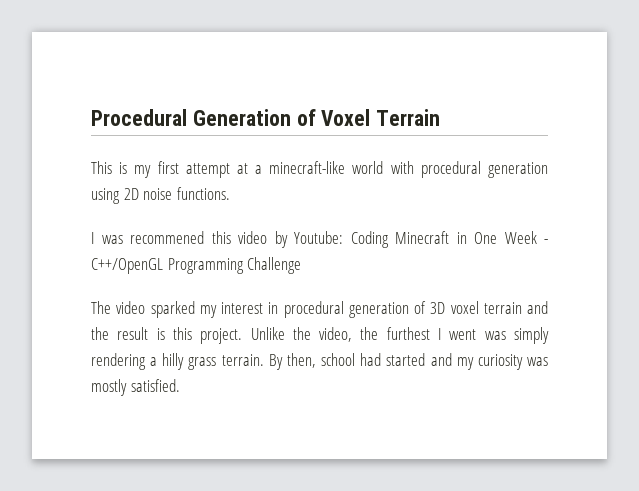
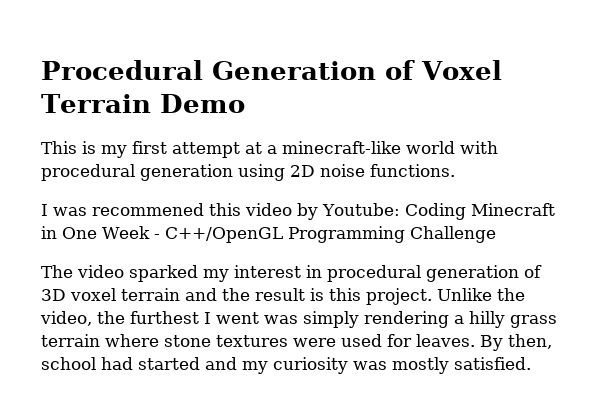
(441, 117) none -> [159,94,245,113] Demo
[221,354,264,366] terrain. -> [41,334,475,347] terrain where stone textures were used for leaves.

